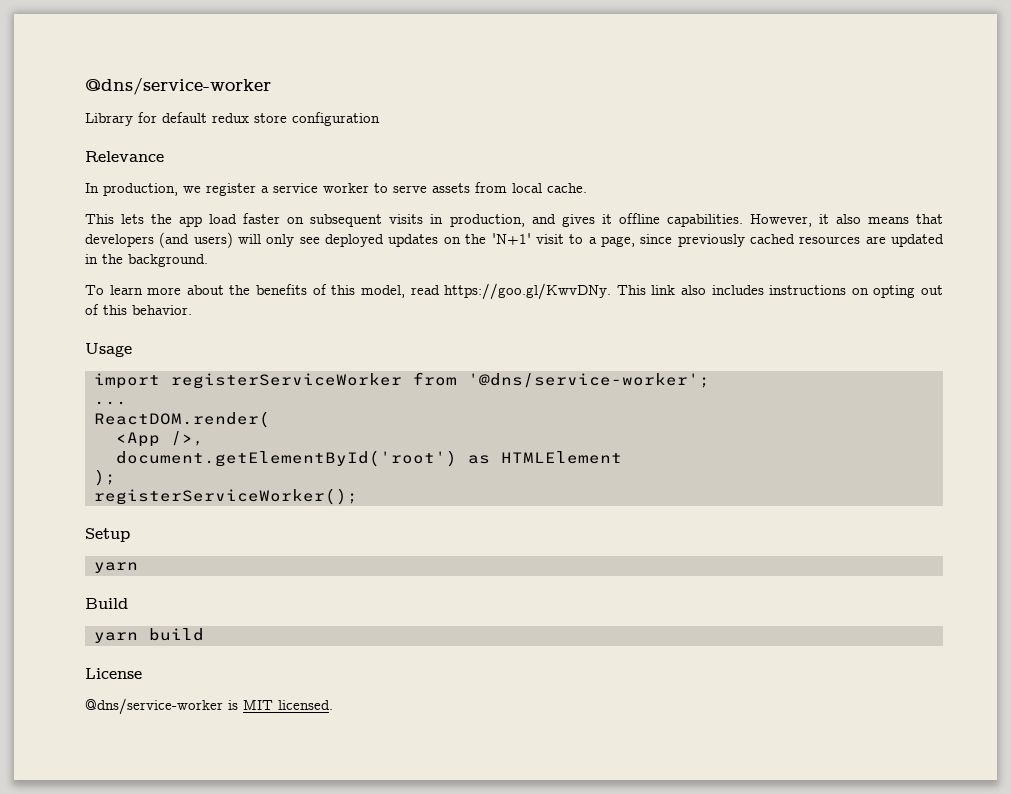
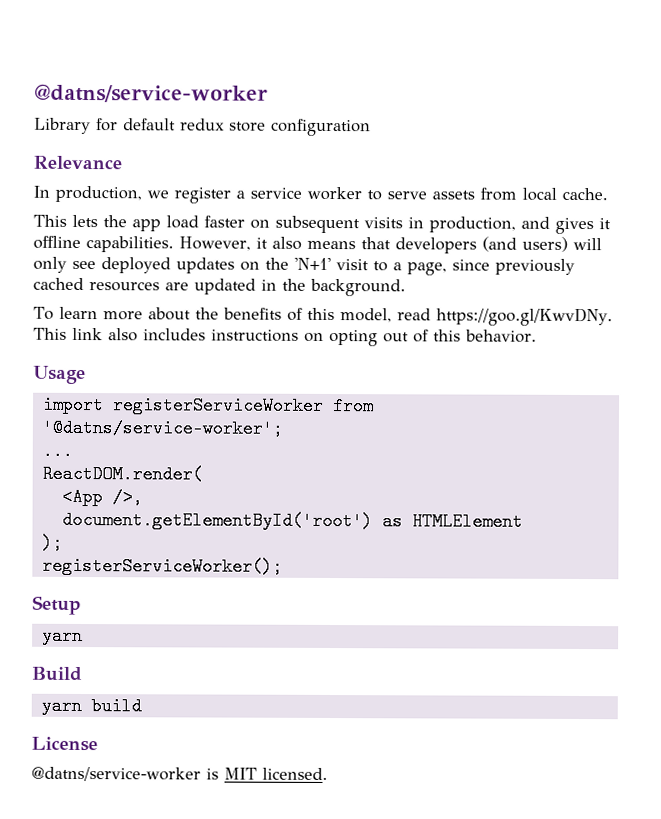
[85,77,271,95] @dns/service-worker -> [34,83,268,103] @datns/service-worker
[468,373,710,388] '@dns/service-worker'; -> [41,418,283,438] '@datns/service-worker';
[85,698,223,715] @dns/service-worker -> [31,766,201,782] @datns/service-worker

